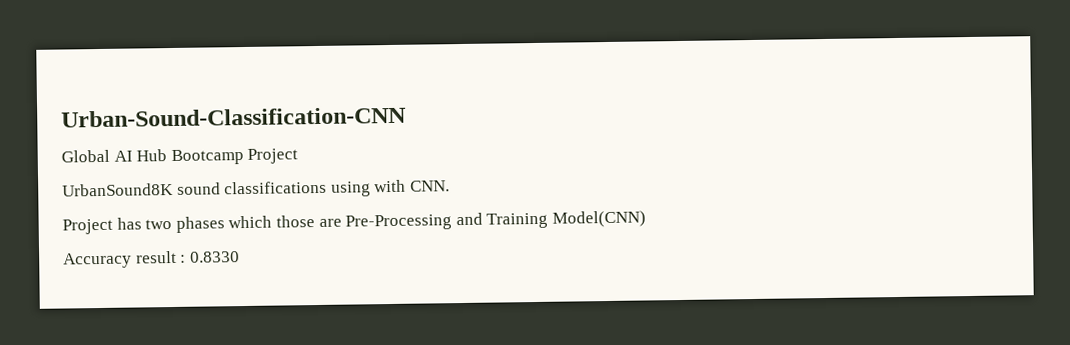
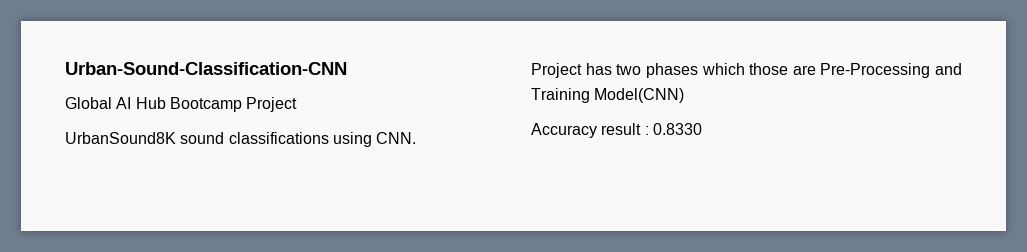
[374,179,407,193] with -> (372, 139) none

